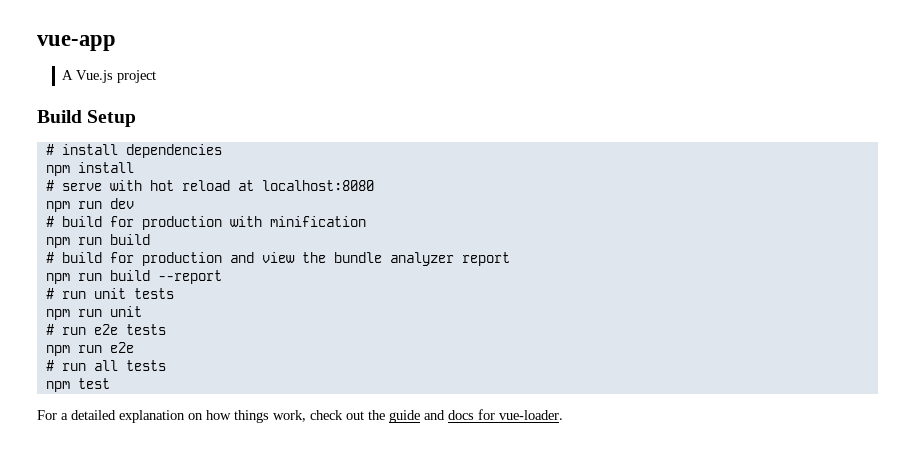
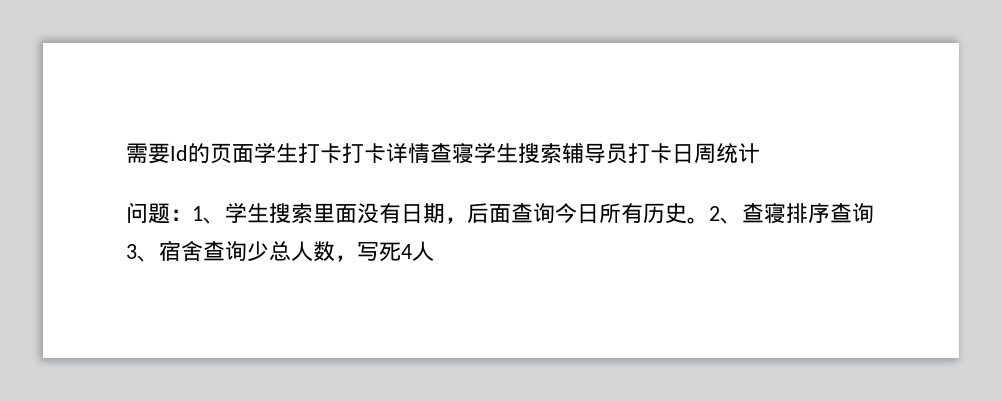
[37,35,116,51] [62,70,157,83] [37,110,137,127] [45,144,222,158] [45,162,134,176] [45,180,374,191] [45,198,134,212] [45,216,366,230] [45,234,150,248] [45,252,510,266] [45,270,222,284] [45,288,174,299] [45,306,142,320] [45,324,166,335] [45,342,134,356] [45,360,166,371] [45,378,110,392] [37,409,563,423] vue-app // A Vue.js project // Build Setup // # install dependencies // npm install // # serve with hot reload at localhost:8080 // npm run dev // # build for production with minification // npm run build // # build for production and view the bundle analyzer report // npm run build --report // # run unit tests // npm run unit // # run e2e tests // npm run e2e // # run all tests // npm test // For a detailed explanation on how things work, check out the guide and docs for vue-loader. -> [126,142,760,164] [126,202,874,224] [126,241,434,262] 需要Id的页面学生打卡打卡详情查寝学生搜索辅导员打卡日周统计 // 问题：1、学生搜索里面没有日期，后面查询今日所有历史。2、查寝排序查询3、宿舍查询少总人数，写死4人

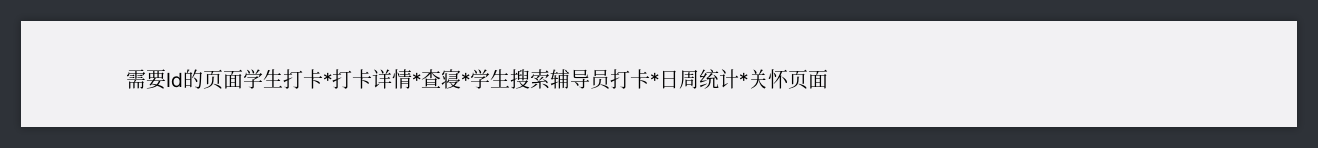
(342, 153) none -> [322,72,332,87] *
[430,143,474,164] 查寝 -> [411,69,470,89] *查寝*
(672, 153) none -> [649,72,659,87] *
[126,202,874,224] [126,241,434,262] // 问题：1、学生搜索里面没有日期，后面查询今日所有历史。2、查寝排序查询3、宿舍查询少总人数，写死4人 -> [738,69,828,89] *关怀页面

